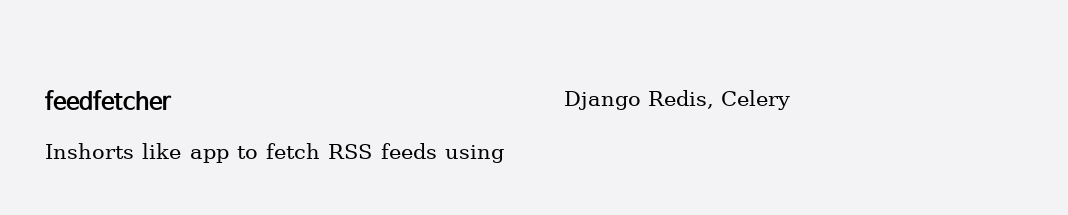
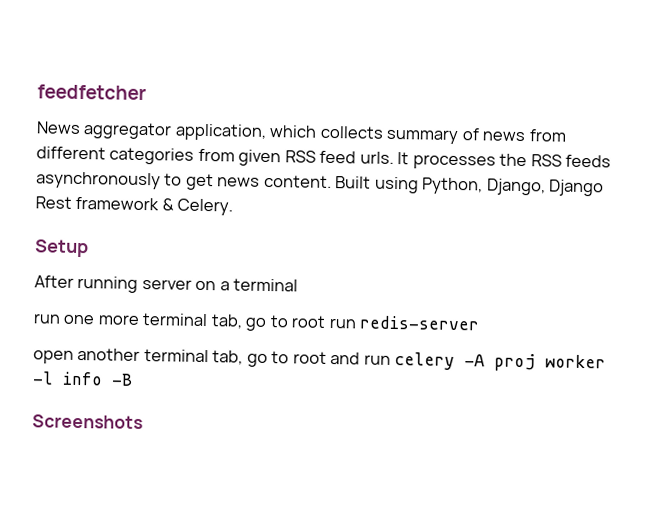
[45,143,504,163] [564,90,790,110] Inshorts like app to fetch RSS feeds using Django Redis, Celery -> [36,121,567,145] [36,146,612,170] [36,171,605,197] [35,196,234,216] [34,239,89,258] [34,275,299,293] [33,313,481,331] [33,347,607,372] [32,371,133,386] [32,414,143,430] News aggregator application, which collects summary of news from different categories from given RSS feed urls. It processes the RSS feeds asynchronously to get news content. Built using Python, Django, Django Rest framework & Celery. // Setup // After running server on a terminal // run one more terminal tab, go to root run redis-server // open another terminal tab, go to root and run celery -A proj worker -l info -B // Screenshots

